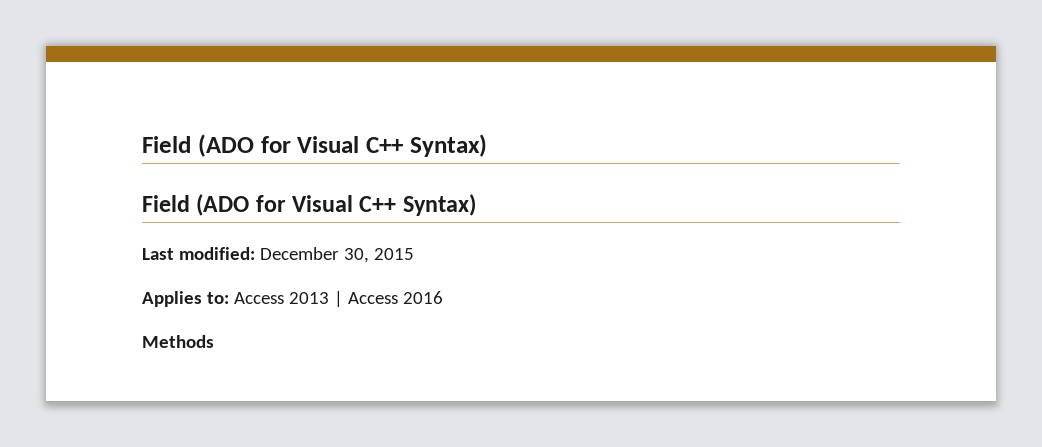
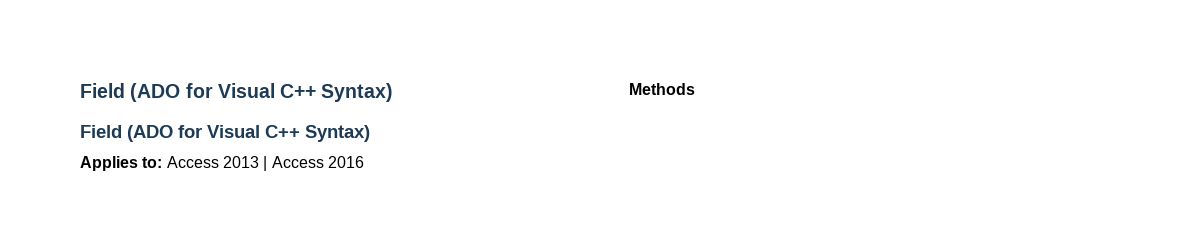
[142,247,414,263] // Last modified: December 30, 2015 -> (370, 133) none

